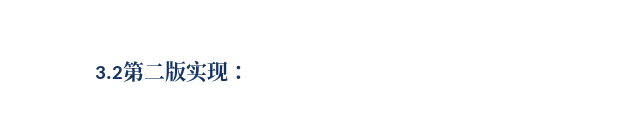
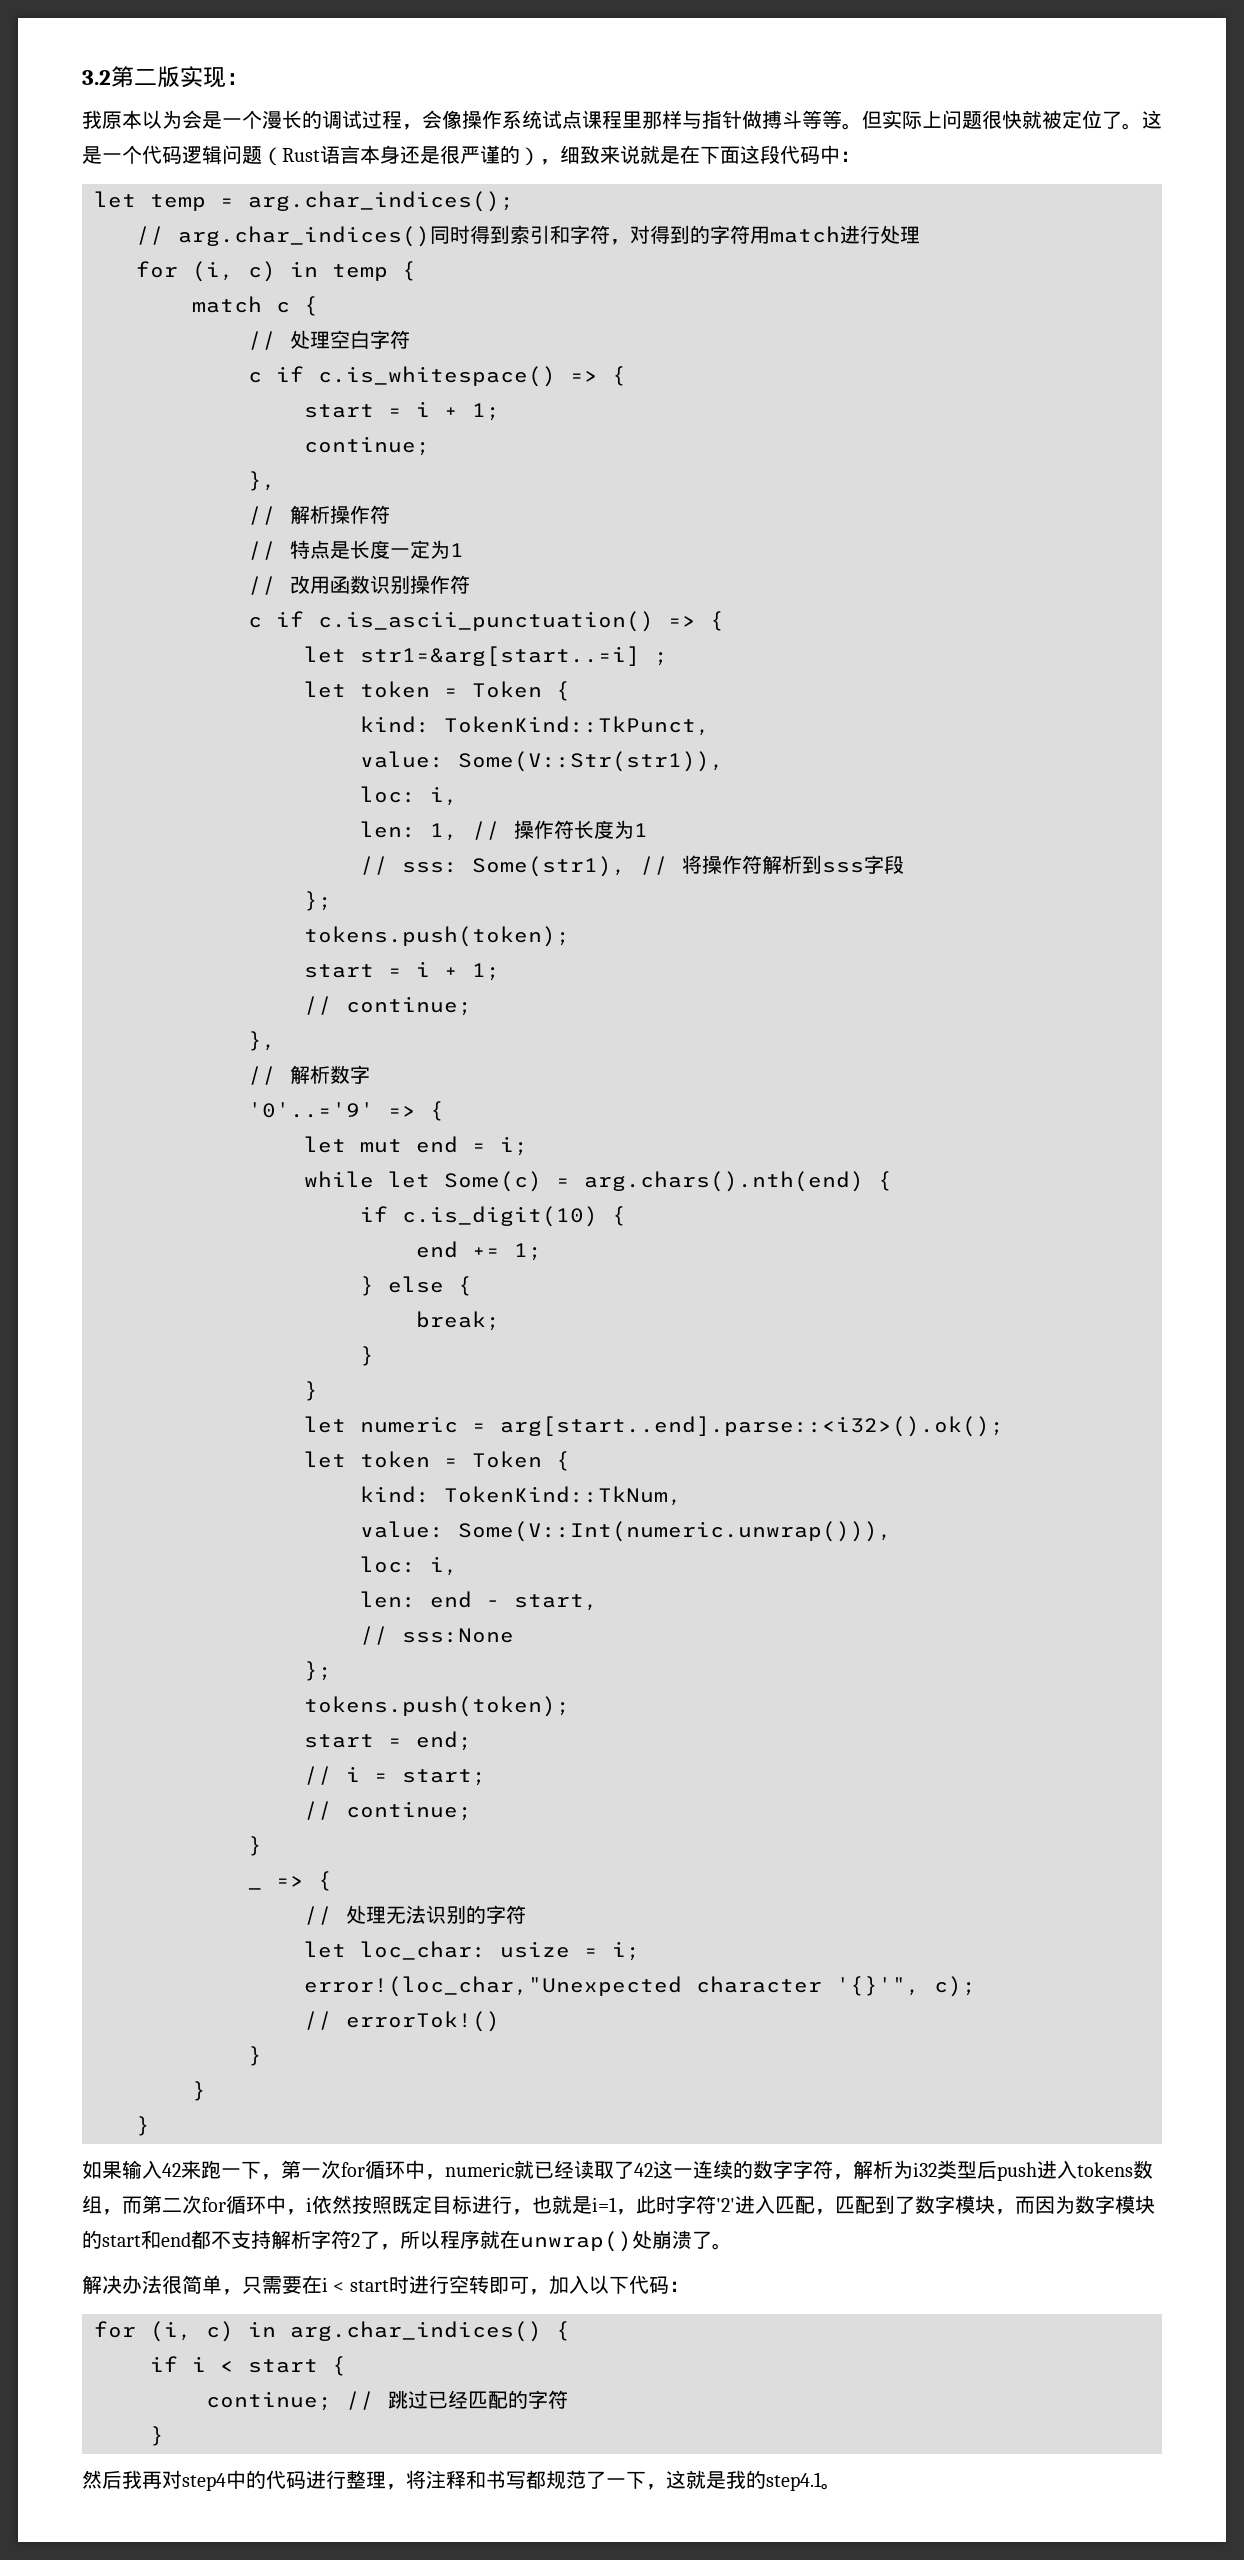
(249, 72) none -> [82,110,1162,130] [82,145,860,166] [94,191,514,212] [136,225,920,247] [136,261,416,282] [192,296,318,316] [248,330,410,350] [248,366,626,387] [304,401,500,421] [304,436,430,456] [248,471,276,491] [248,505,390,525] [248,540,464,560] [248,575,470,595] [248,611,724,632] [304,646,668,666] [304,681,570,701] [360,716,710,736] [360,751,724,772] [360,786,458,806] [360,820,648,841] [360,855,904,877] [304,891,332,911] [304,926,570,947] [304,961,500,981] [304,996,472,1016] [248,1031,276,1051] [248,1065,370,1085] [248,1101,444,1121] [304,1136,528,1156] [304,1171,892,1192] [360,1206,626,1227] [416,1241,542,1261] [360,1276,472,1296] [416,1311,500,1331] [360,1346,374,1366] [304,1381,318,1401] [304,1416,1004,1437] [304,1451,570,1471] [360,1486,682,1506] [360,1521,892,1542] [360,1556,458,1576] [360,1591,598,1611] [360,1626,514,1645] [304,1661,332,1681] [304,1696,570,1717] [304,1731,472,1751] [304,1766,486,1786] [304,1801,472,1821] [248,1836,262,1856] [248,1887,262,1890] [276,1871,332,1891] [304,1905,526,1925] [304,1941,640,1961] [304,1976,976,1997] [304,2011,500,2032] [248,2046,262,2066] [192,2081,206,2101] [136,2116,150,2136] [82,2160,1153,2181] [82,2195,1155,2215] [82,2230,732,2252] [82,2275,689,2295] [94,2321,570,2342] [150,2356,346,2376] [206,2390,568,2411] [150,2426,164,2446] [82,2470,841,2491] // 我原本以为会是一个漫长的调试过程，会像操作系统试点课程里那样与指针做搏斗等等。但实际上问题很快就被定位了。这是一个代码逻辑问题（Rust语言本身还是很严谨的），细致来说就是在下面这段代码中： // let temp = arg.char_indices(); // // arg.char_indices()同时得到索引和字符，对得到的字符用match进行处理 // for (i, c) in temp { // match c { // // 处理空白字符 // c if c.is_whitespace() => { // start = i + 1; // continue; // }, // // 解析操作符 // // 特点是长度一定为1 // // 改用函数识别操作符 // c if c.is_ascii_punctuation() => { // let str1=&arg[start..=i] ; // let token = Token { // kind: TokenKind::TkPunct, // value: Some(V::Str(str1)), // loc: i, // len: 1, // 操作符长度为1 // // sss: Some(str1), // 将操作符解析到sss字段 // }; // tokens.push(token); // start = i + 1; // // continue; // }, // // 解析数字 // '0'..='9' => { // let mut end = i; // while let Some(c) = arg.chars().nth(end) { // if c.is_digit(10) { // end += 1; // } else { // break; // } // } // let numeric = arg[start..end].parse::<i32>().ok(); // let token = Token { // kind: TokenKind::TkNum, // value: Some(V::Int(numeric.unwrap())), // loc: i, // len: end - start, // // sss:None // }; // tokens.push(token); // start = end; // // i = start; // // continue; // } // _ => { // // 处理无法识别的字符 // let loc_char: usize = i; // error!(loc_char,"Unexpected character '{}'", c); // // errorTok!() // } // } // } // 如果输入42来跑一下，第一次for循环中，numeric就已经读取了42这一连续的数字字符，解析为i32类型后push进入tokens数组，而第二次for循环中，i依然按照既定目标进行，也就是i=1，此时字符'2'进入匹配，匹配到了数字模块，而因为数字模块的start和end都不支持解析字符2了，所以程序就在unwrap()处崩溃了。 // 解决办法很简单，只需要在i < start时进行空转即可，加入以下代码： // for (i, c) in arg.char_indices() { // if i < start { // continue; // 跳过已经匹配的字符 // } // 然后我再对step4中的代码进行整理，将注释和书写都规范了一下，这就是我的step4.1。

